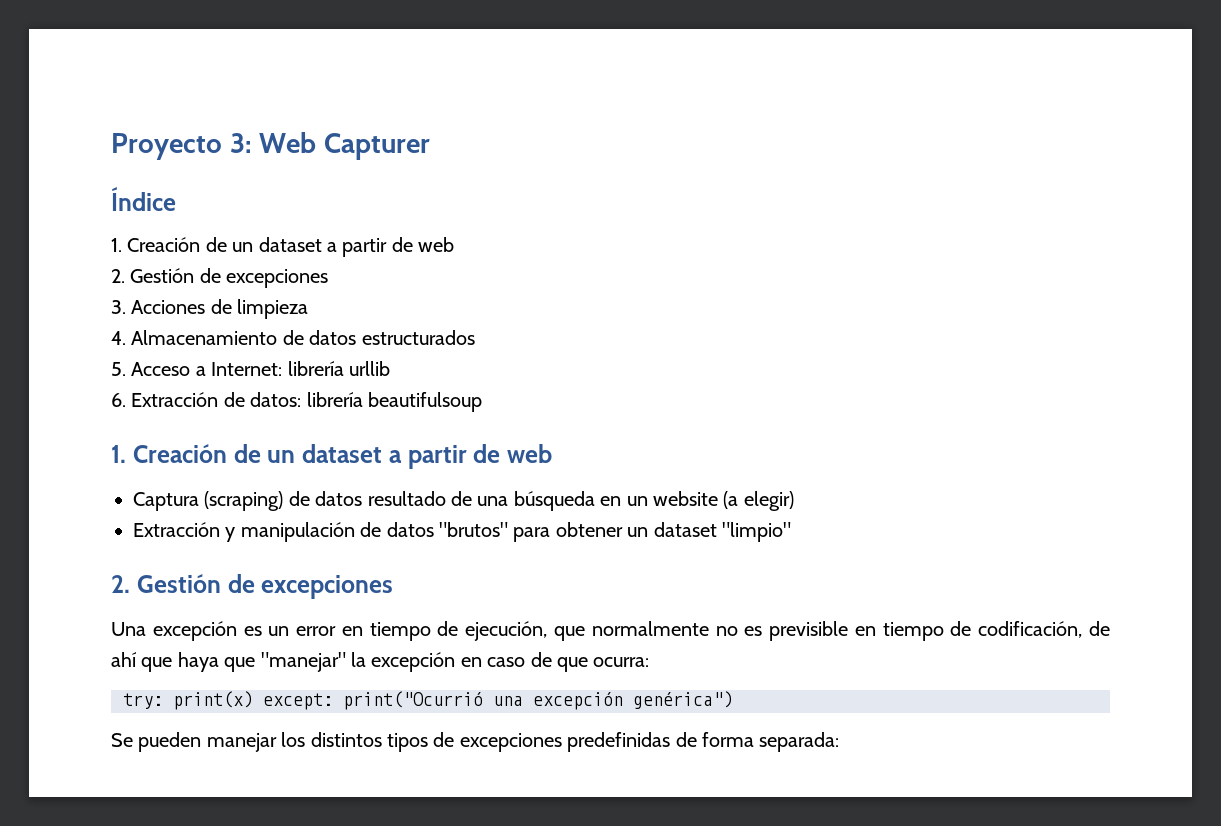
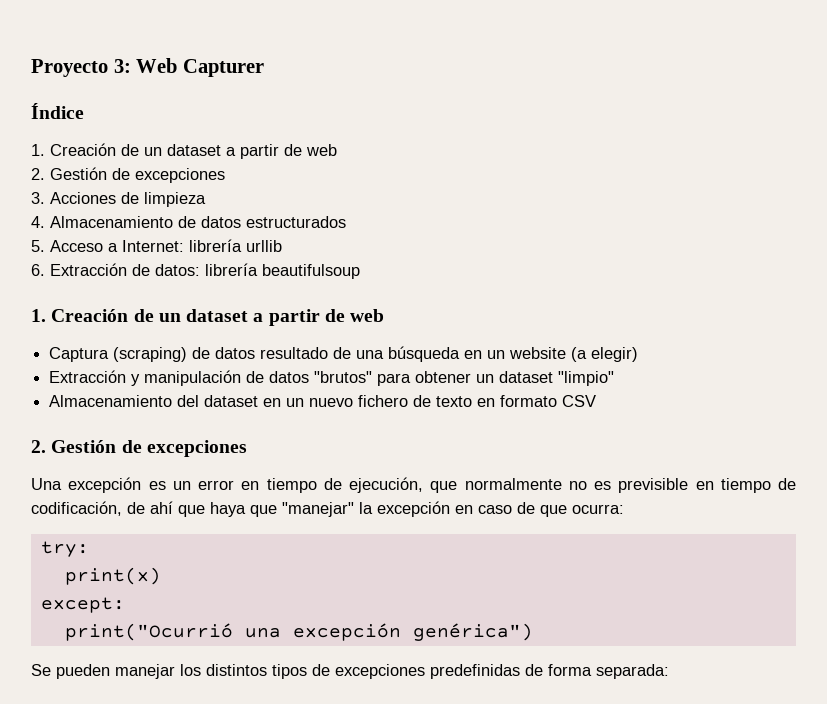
(791, 532) none -> [49,395,597,407] // Almacenamiento del dataset en un nuevo fichero de texto en formato CSV
(163, 701) none -> (89, 549) //
(253, 700) none -> (161, 576) //
(333, 701) none -> (125, 605) //

